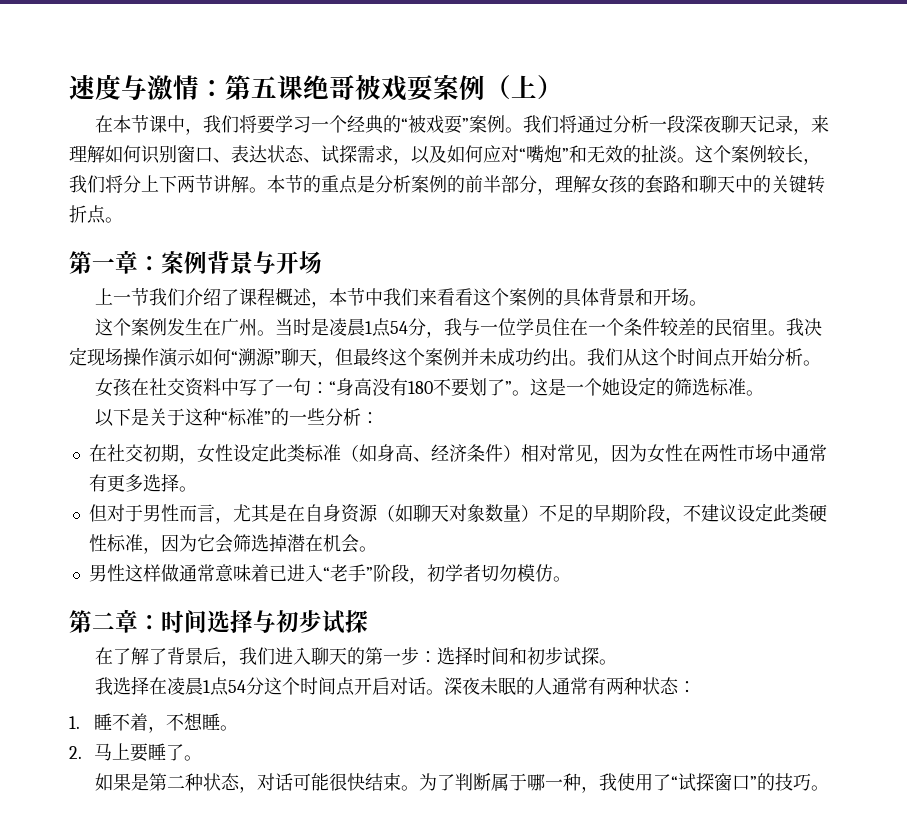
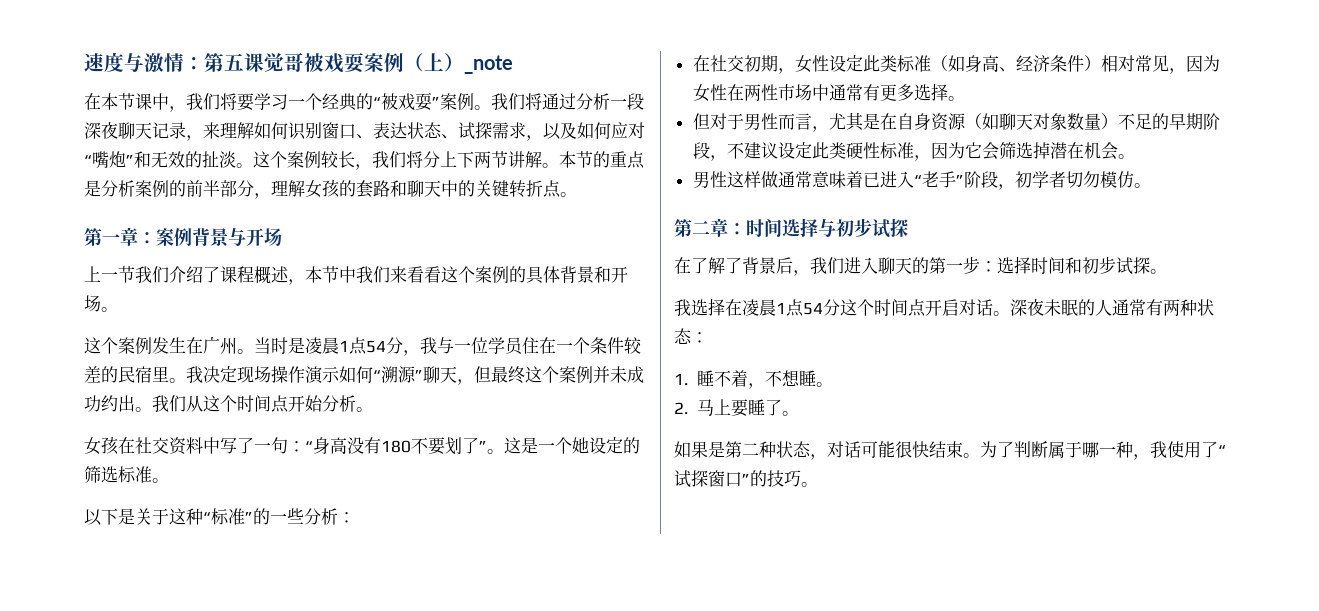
[303,75,329,99] 绝 -> [264,52,284,72] 觉
(563, 87) none -> [464,55,513,74] _note

